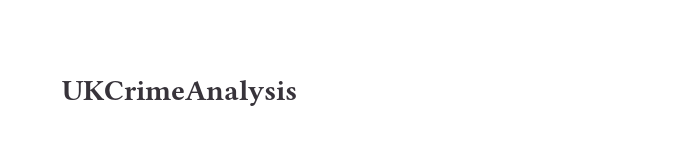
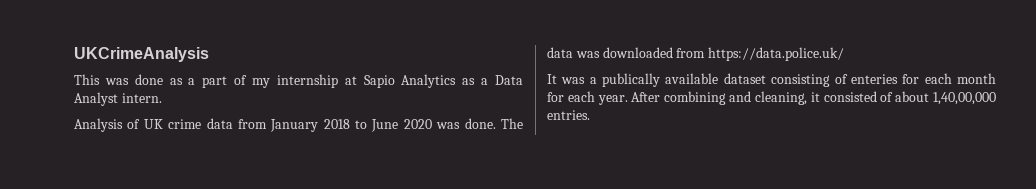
(297, 93) none -> [74,74,523,88] [74,92,162,106] [74,118,523,132] [547,47,845,61] [547,73,996,87] [547,91,996,105] [547,110,590,120] // This was done as a part of my internship at Sapio Analytics as a Data Analyst intern. // Analysis of UK crime data from January 2018 to June 2020 was done. The data was downloaded from https://data.police.uk/ // It was a publically available dataset consisting of enteries for each month for each year. After combining and cleaning, it consisted of about 1,40,00,000 entries.

